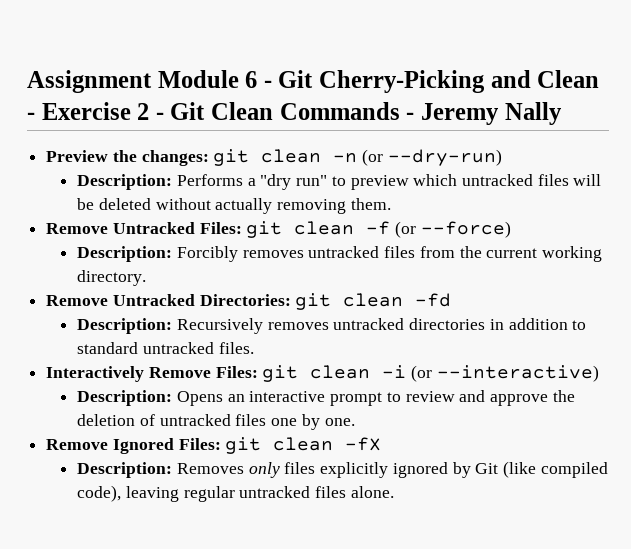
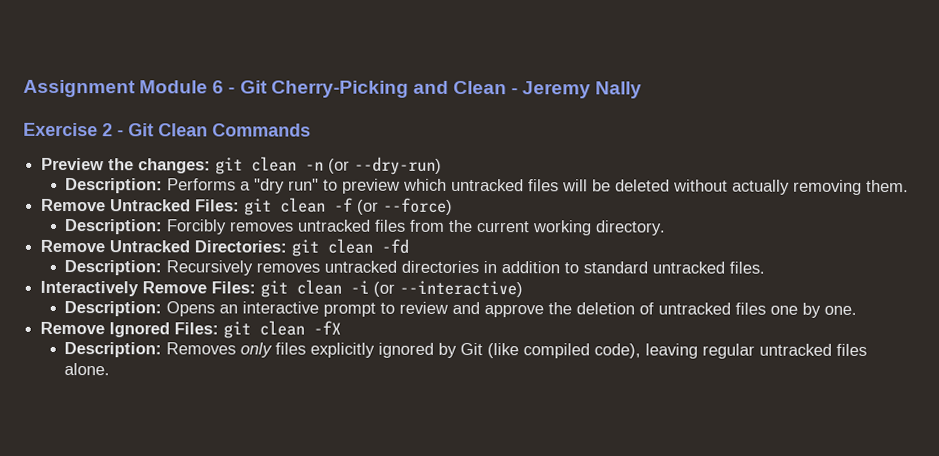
(35, 116) none -> [522,81,643,99] Jeremy Nally //
[406,102,562,125] - Jeremy Nally -> (311, 130) none

